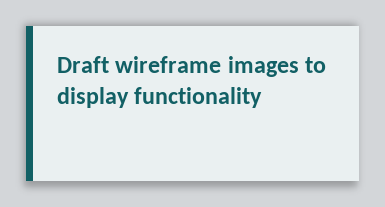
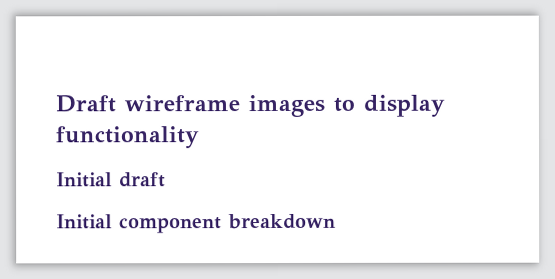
(263, 97) none -> [56,172,166,188] [56,213,336,234] // Initial draft // Initial component breakdown

